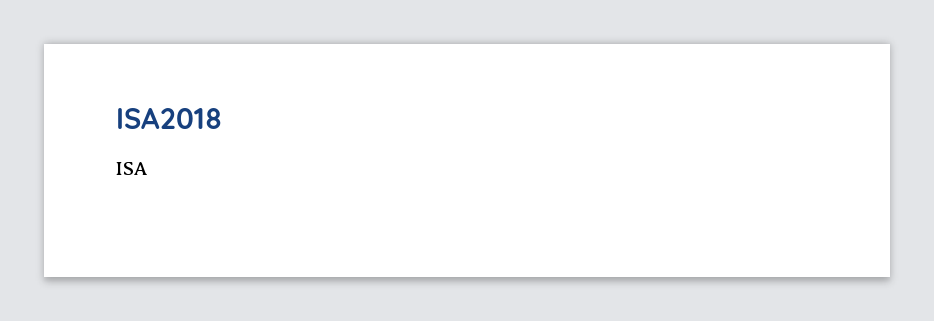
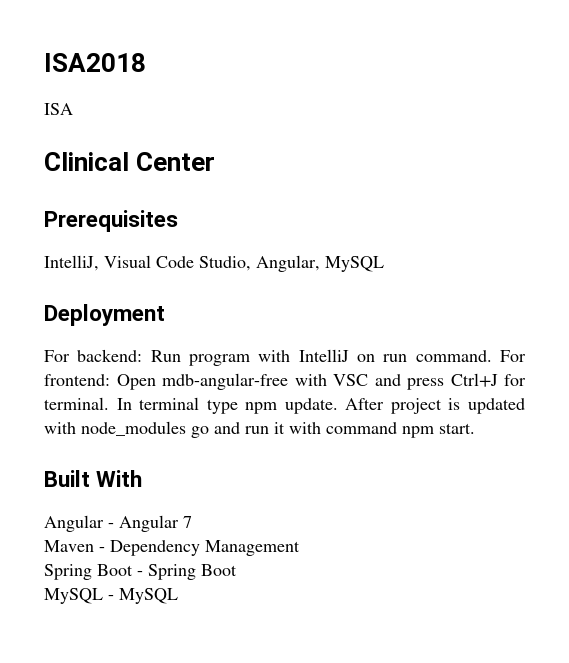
(147, 168) none -> [44,152,216,171] [44,210,178,232] [44,255,384,272] [44,304,165,326] [44,349,526,366] [44,373,526,390] [44,397,525,414] [44,421,475,438] [44,470,143,487] [44,515,192,532] [44,540,300,556] [44,564,237,580] [44,588,178,604] // Clinical Center // Prerequisites // IntelliJ, Visual Code Studio, Angular, MySQL // Deployment // For backend: Run program with IntelliJ on run command. For frontend: Open mdb-angular-free with VSC and press Ctrl+J for terminal. In terminal type npm update. After project is updated with node_modules go and run it with command npm start. // Built With // Angular - Angular 7 // Maven - Dependency Management // Spring Boot - Spring Boot // MySQL - MySQL

